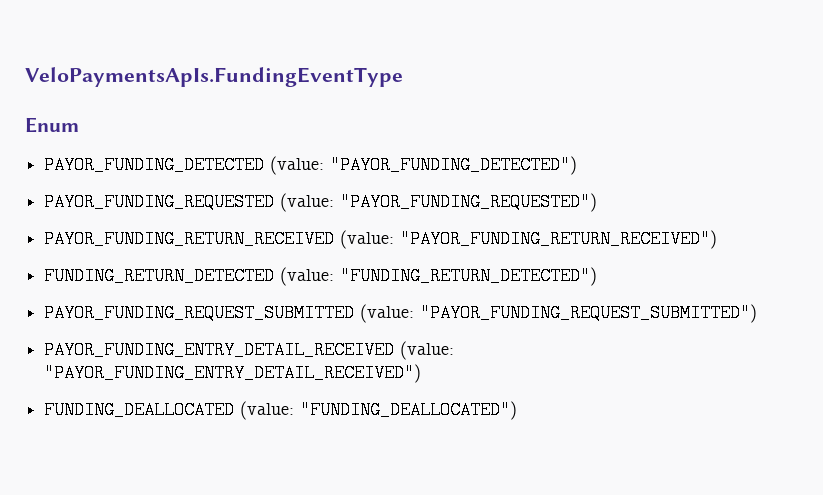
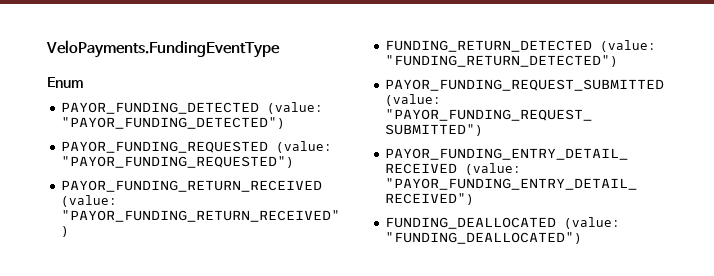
[25,67,403,87] VeloPaymentsApIs.FundingEventType -> [46,40,280,58] VeloPayments.FundingEventType

